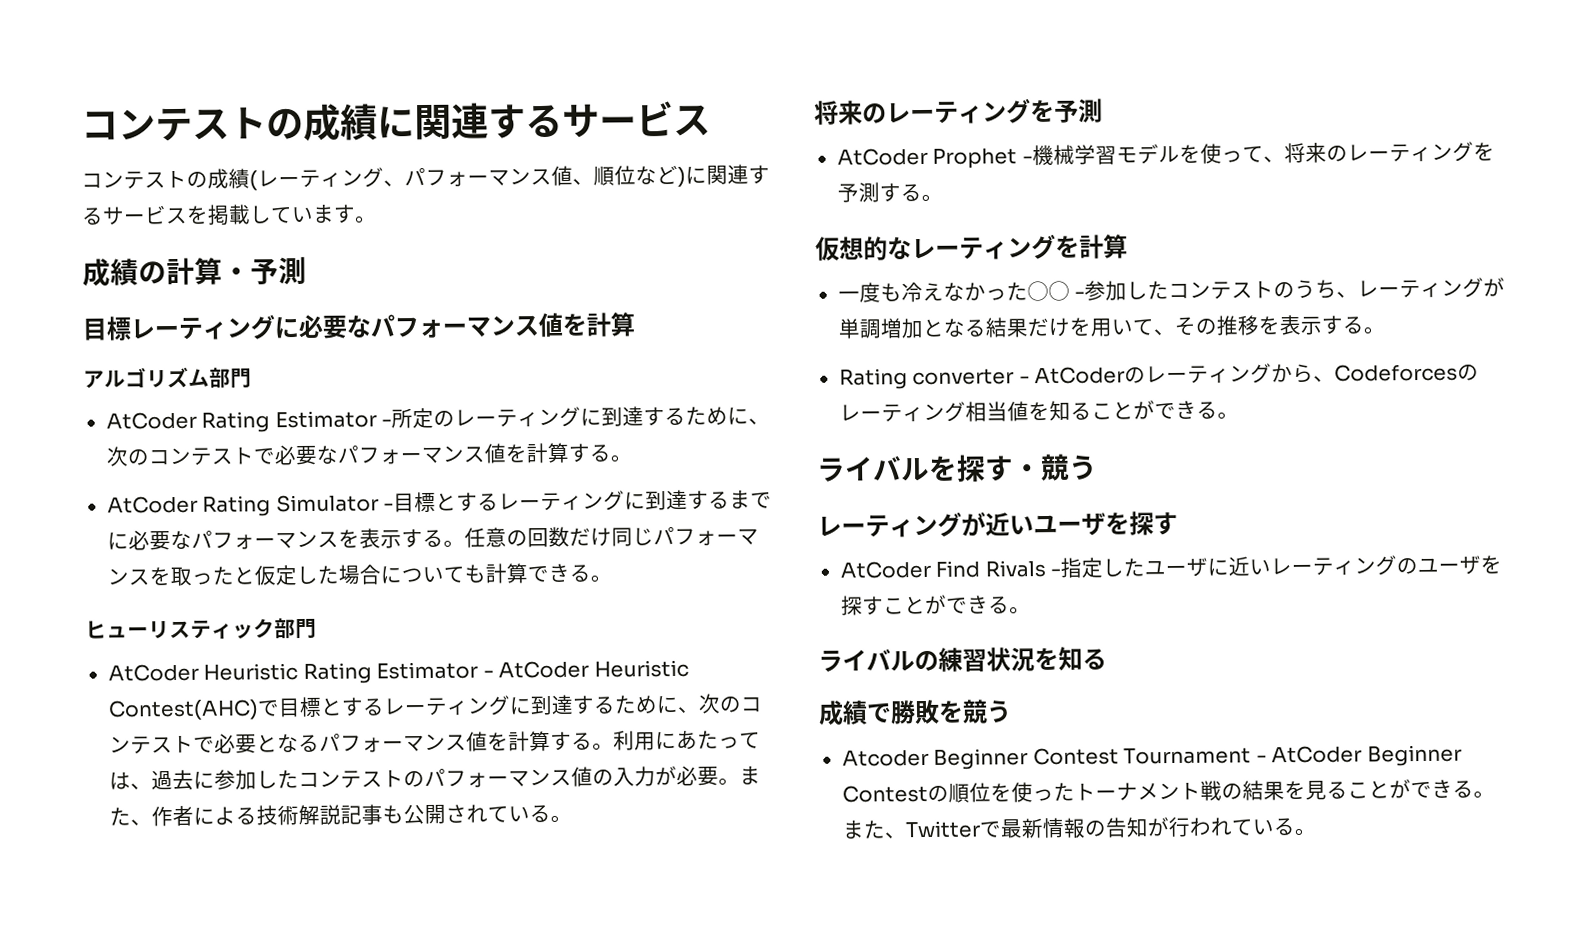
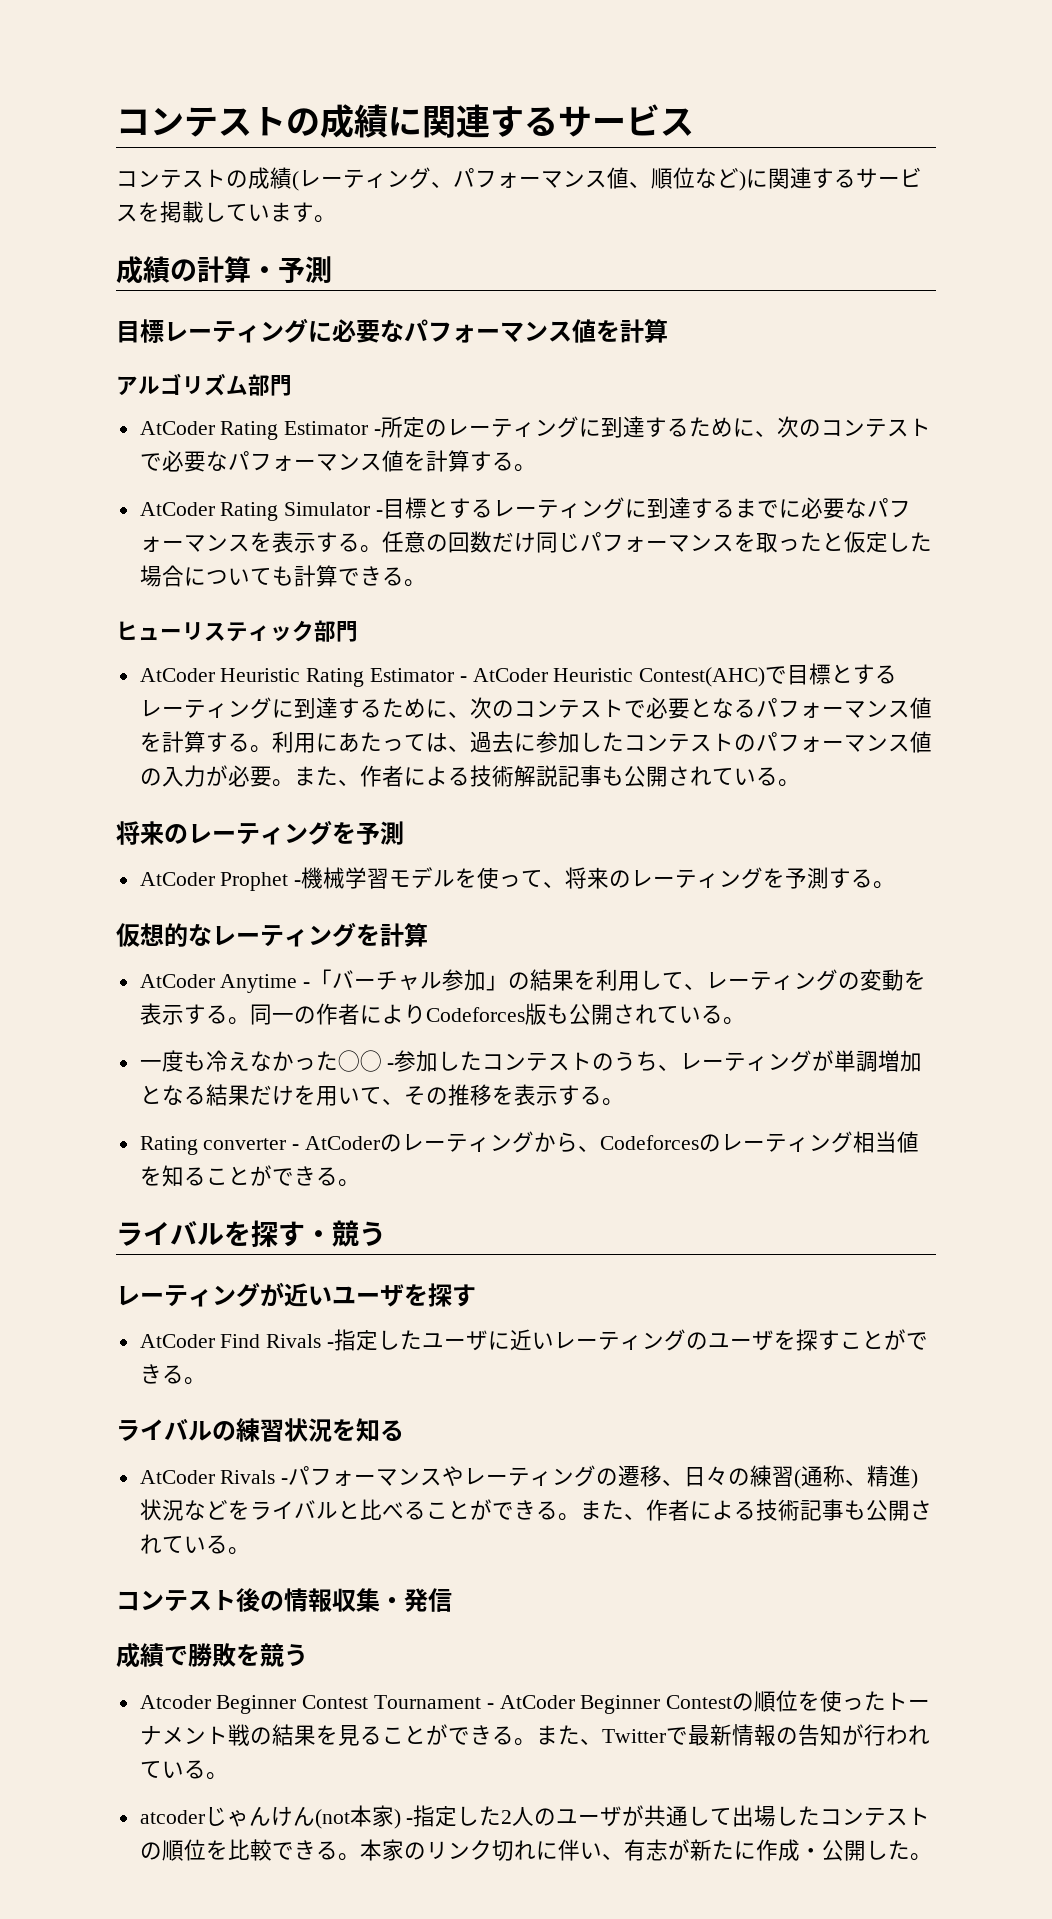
(1128, 246) none -> [139,969,927,993] [139,1003,745,1025] // AtCoder Anytime -「バーチャル参加」の結果を利用して、レーティングの変動を表示する。同一の作者によりCodeforces版も公開されている。
(1107, 659) none -> [139,1465,919,1489] [139,1499,932,1521] [139,1534,250,1555] [116,1588,452,1612] // AtCoder Rivals -パフォーマンスやレーティングの遷移、日々の練習(通称、精進)状況などをライバルと比べることができる。また、作者による技術記事も公開されている。 // コンテスト後の情報収集・発信
(1317, 832) none -> [139,1805,931,1829] [139,1839,932,1861] // atcoderじゃんけん(not本家) -指定した2人のユーザが共通して出場したコンテストの順位を比較できる。本家のリンク切れに伴い、有志が新たに作成・公開した。

